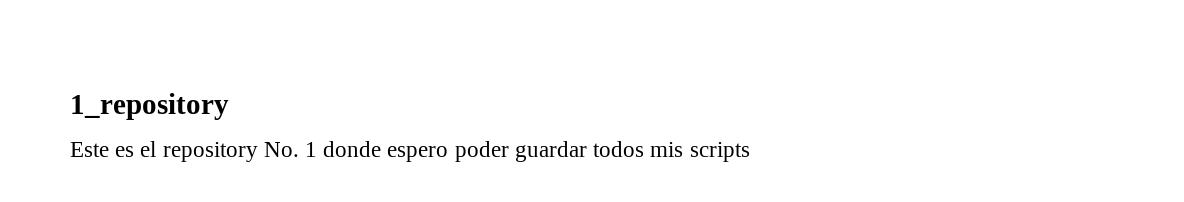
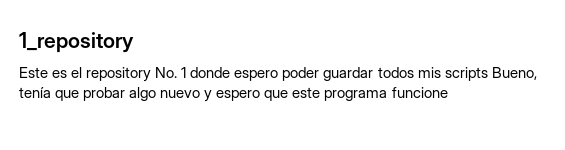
(750, 152) none -> [491,67,537,80] [19,87,448,102] Bueno, tenía que probar algo nuevo y espero que este programa funcione

